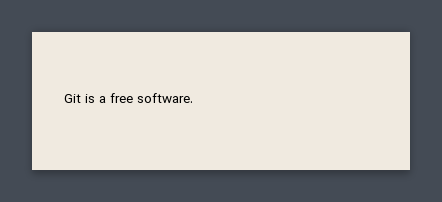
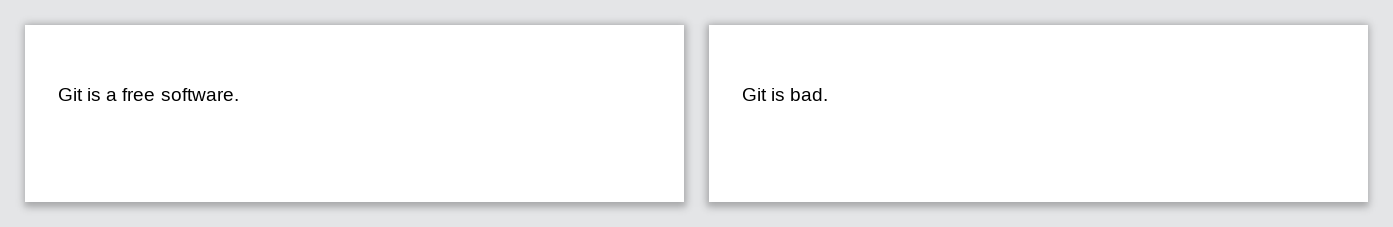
(193, 98) none -> [742,88,829,101] // Git is bad.

